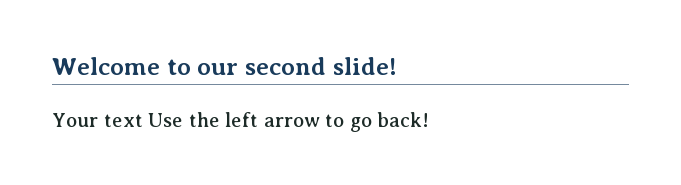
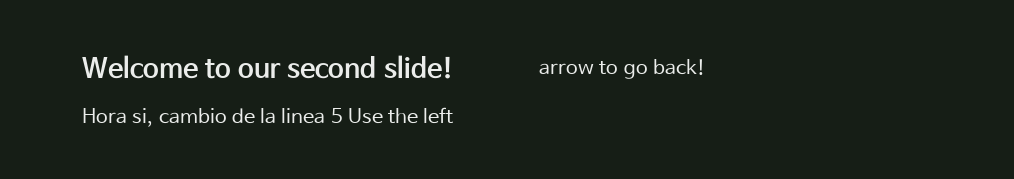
[52,113,143,127] Your text -> [82,108,343,127] Hora si, cambio de la linea 5

